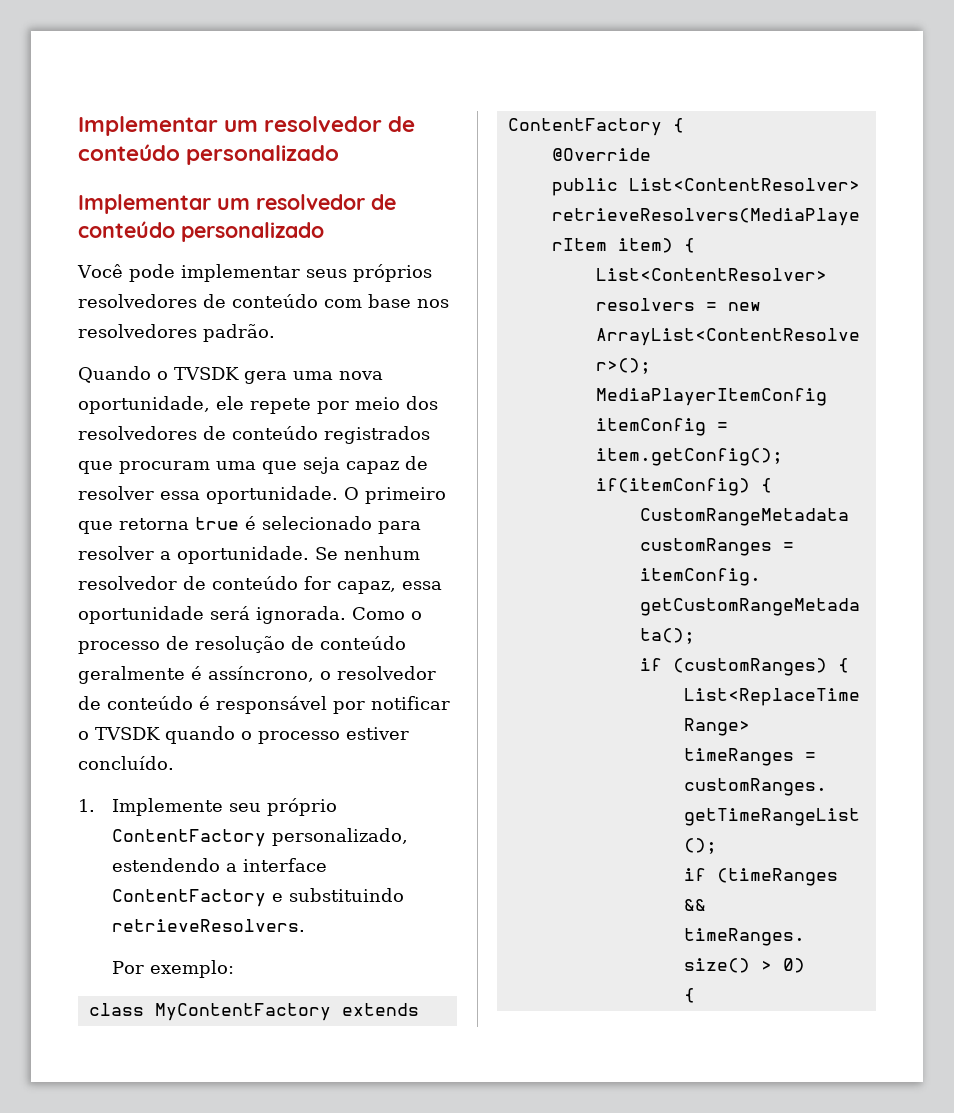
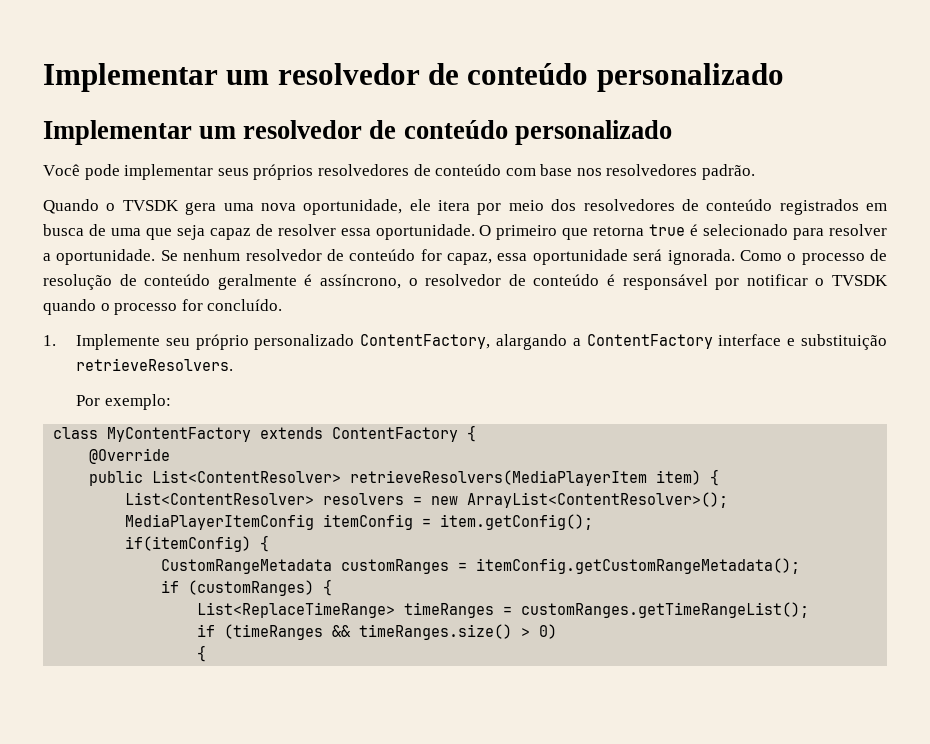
[250,398,311,414] repete -> [438,200,470,211] itera
[78,461,210,474] que procuram -> [866,203,887,211] [43,224,106,236] em busca de
[346,727,409,740] estiver -> [181,299,203,311] for
[112,828,409,847] [112,858,328,872] [112,888,405,907] ContentFactory personalizado, estendendo a interface ContentFactory e substituindo -> [254,334,888,350] personalizado ContentFactory, alargando a ContentFactory interface e substituição

